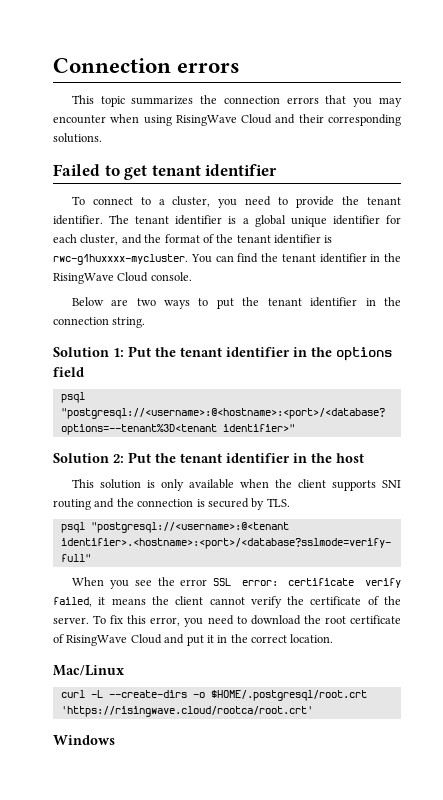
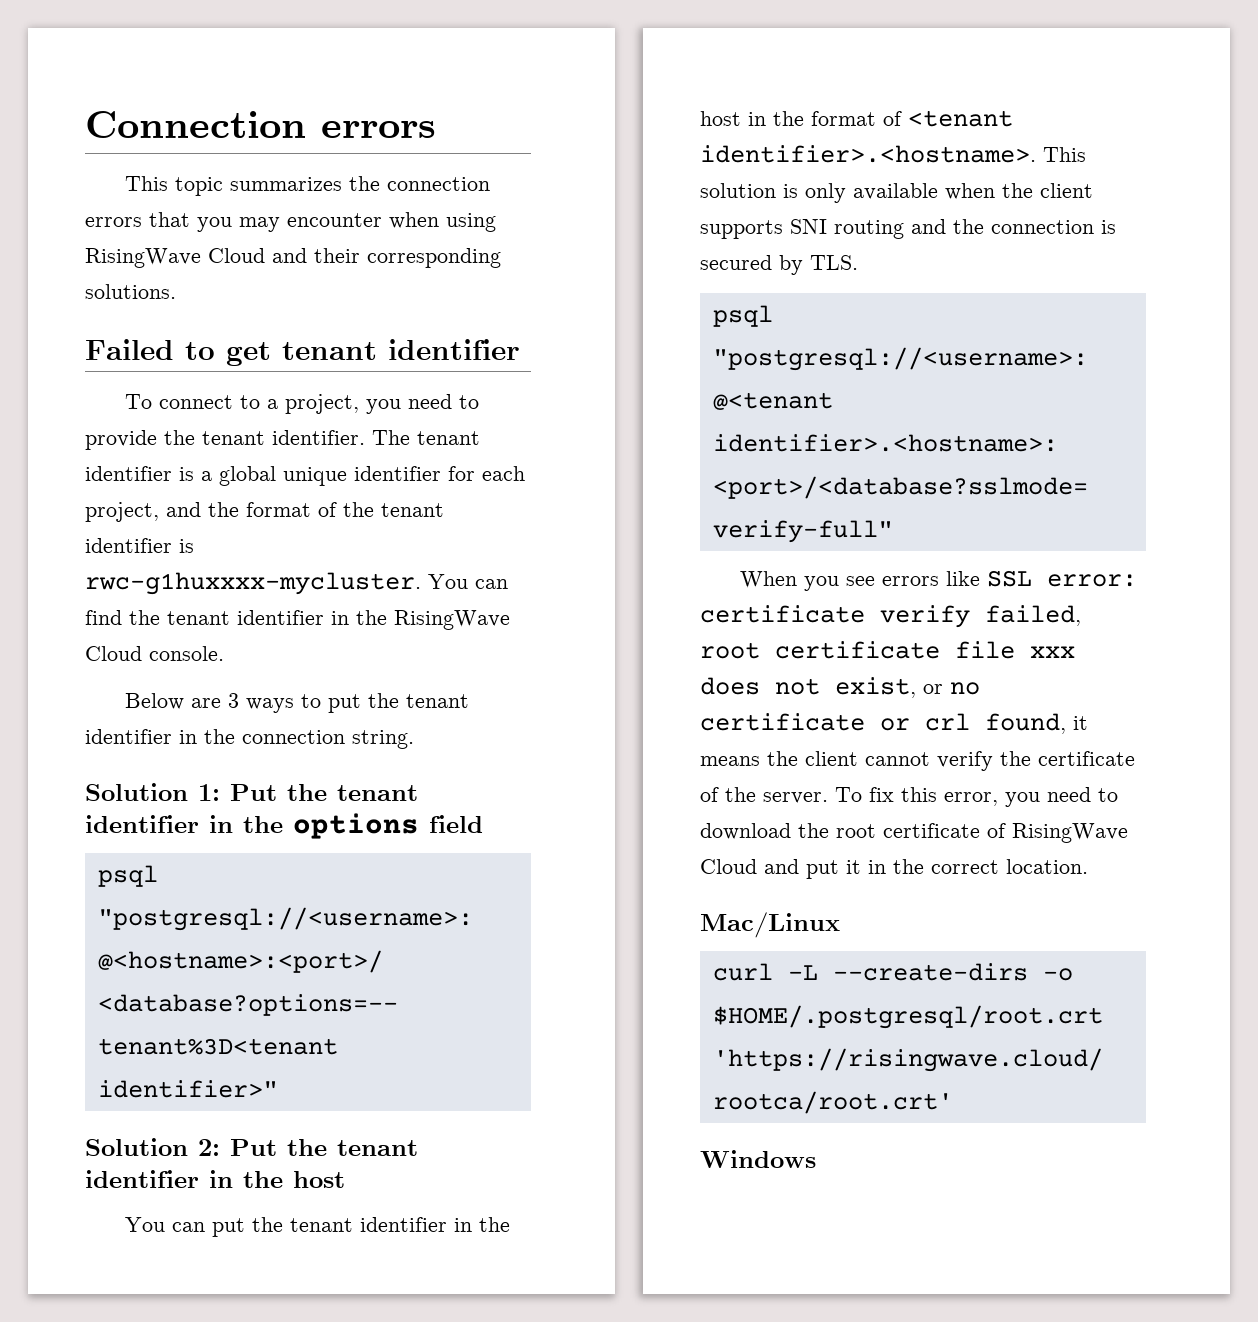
[172,196,211,207] cluster, -> [284,394,359,414] project,
[80,234,119,245] cluster, -> [85,502,159,522] project,
[136,298,156,306] two -> [227,693,239,708] 3
(364, 458) none -> [124,1217,510,1237] [700,110,1013,127] [700,145,1036,163] You can put the tenant identifier in the host in the format of <tenant identifier>.<hostname>.
[157,577,208,586] the error -> [881,571,980,586] errors like
(92, 602) none -> [700,641,1075,659] [700,677,980,698] [700,713,1066,734] root certificate file xxx does not exist, or no certificate or crl found,

